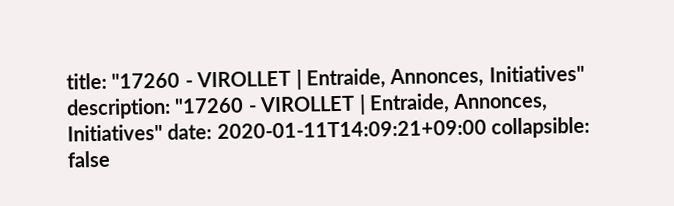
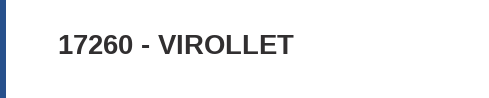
[66,64,585,90] [66,92,549,120] [67,116,591,142] [67,150,111,168] title: "17260 - VIROLLET | Entraide, Annonces, Initiatives" description: "17260 - VIROLLET | Entraide, Annonces, Initiatives" date: 2020-01-11T14:09:21+09:00 collapsible: false -> [58,35,294,54] 17260 - VIROLLET

